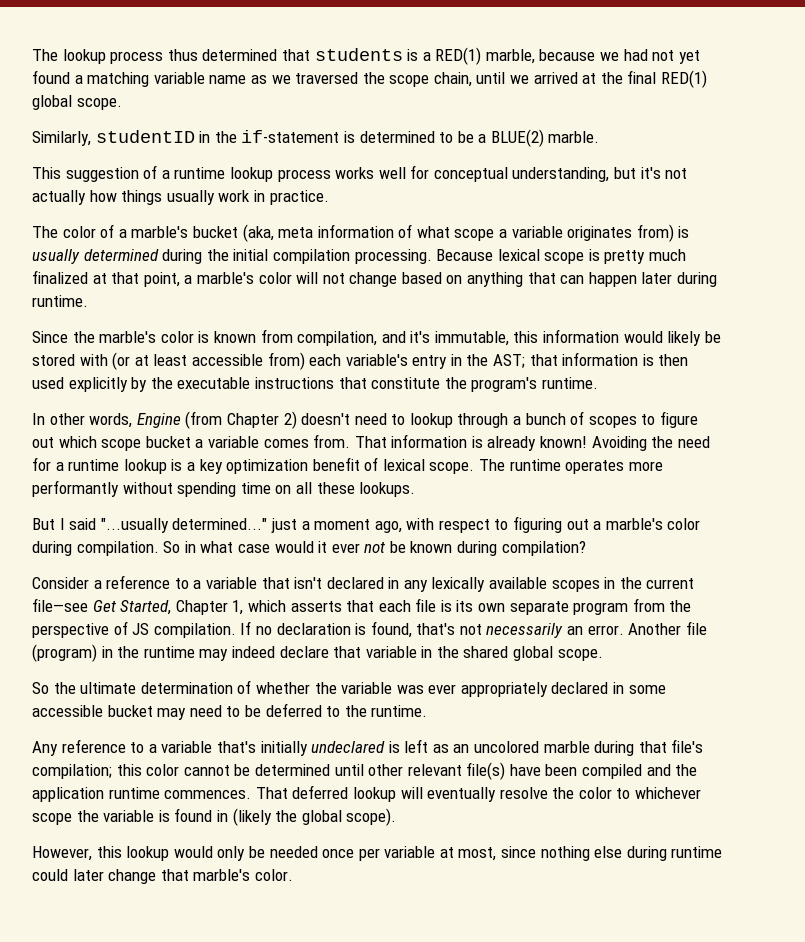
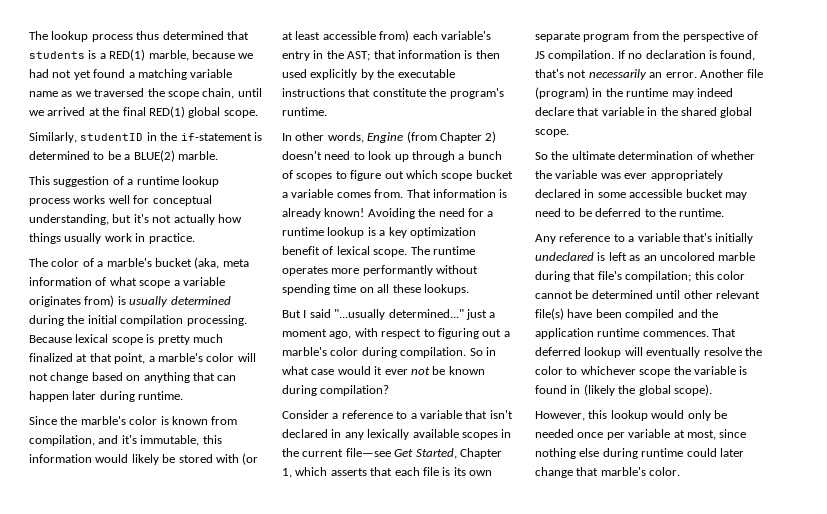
[409,413,453,428] lookup -> [368,151,409,162] look up

